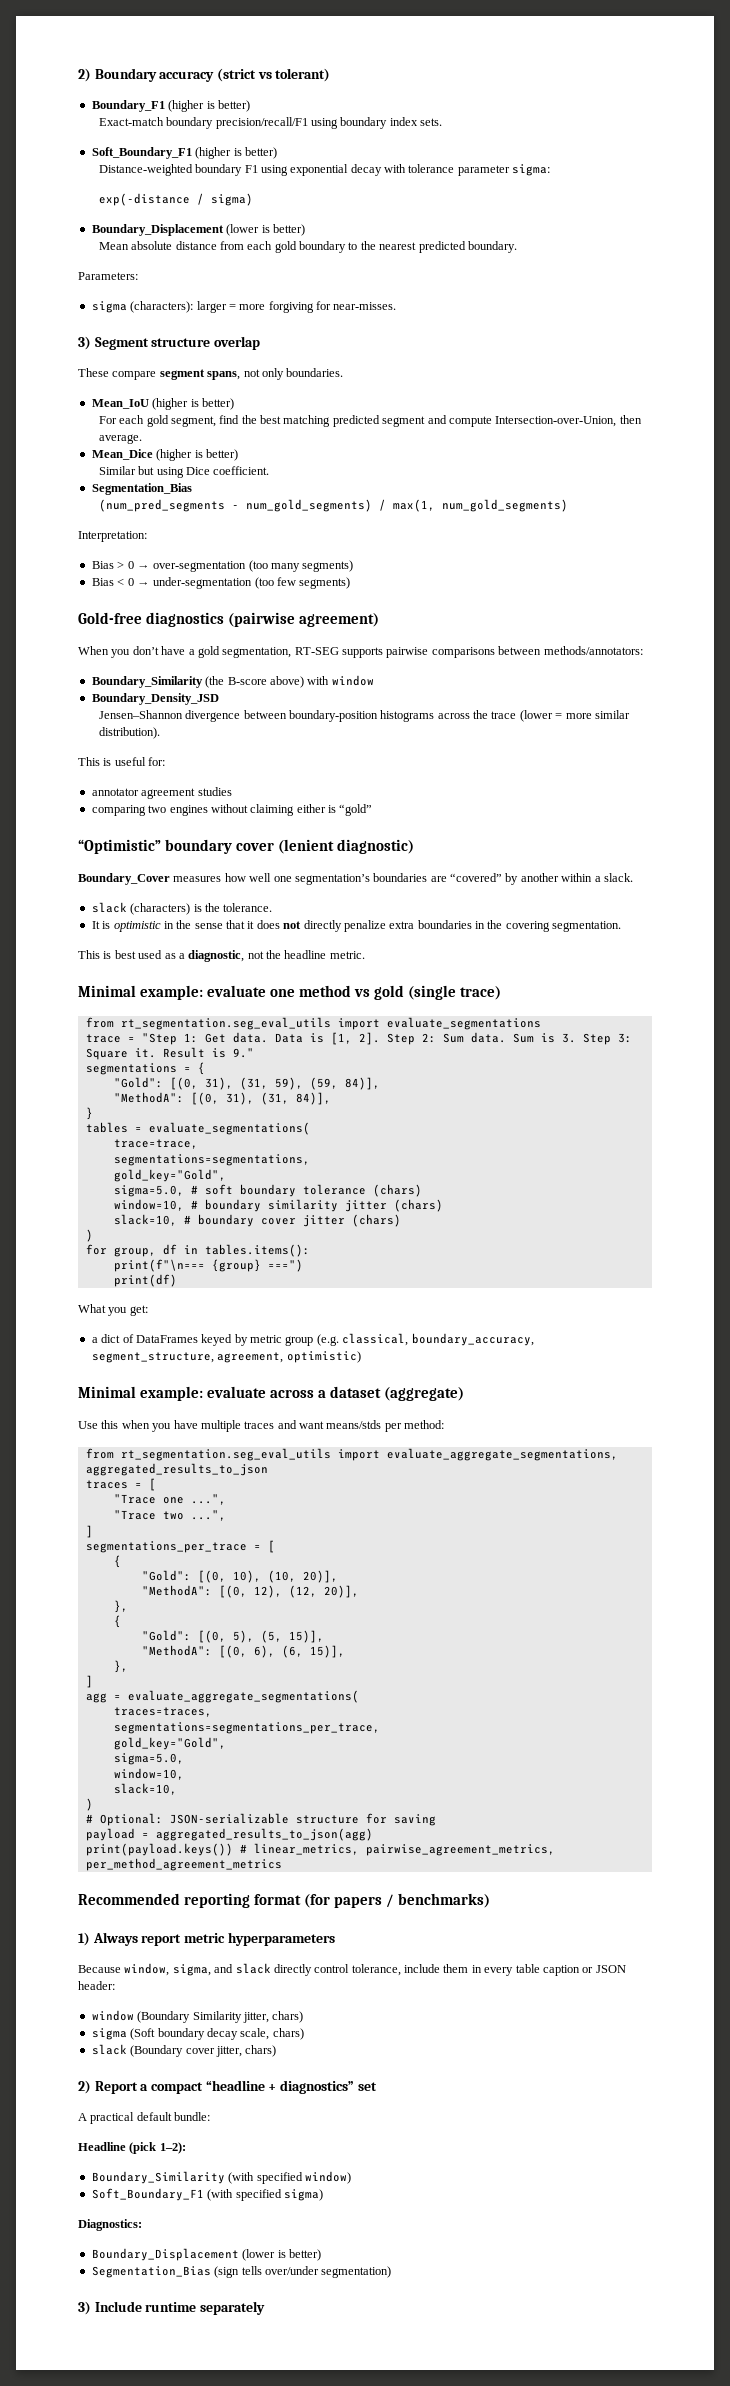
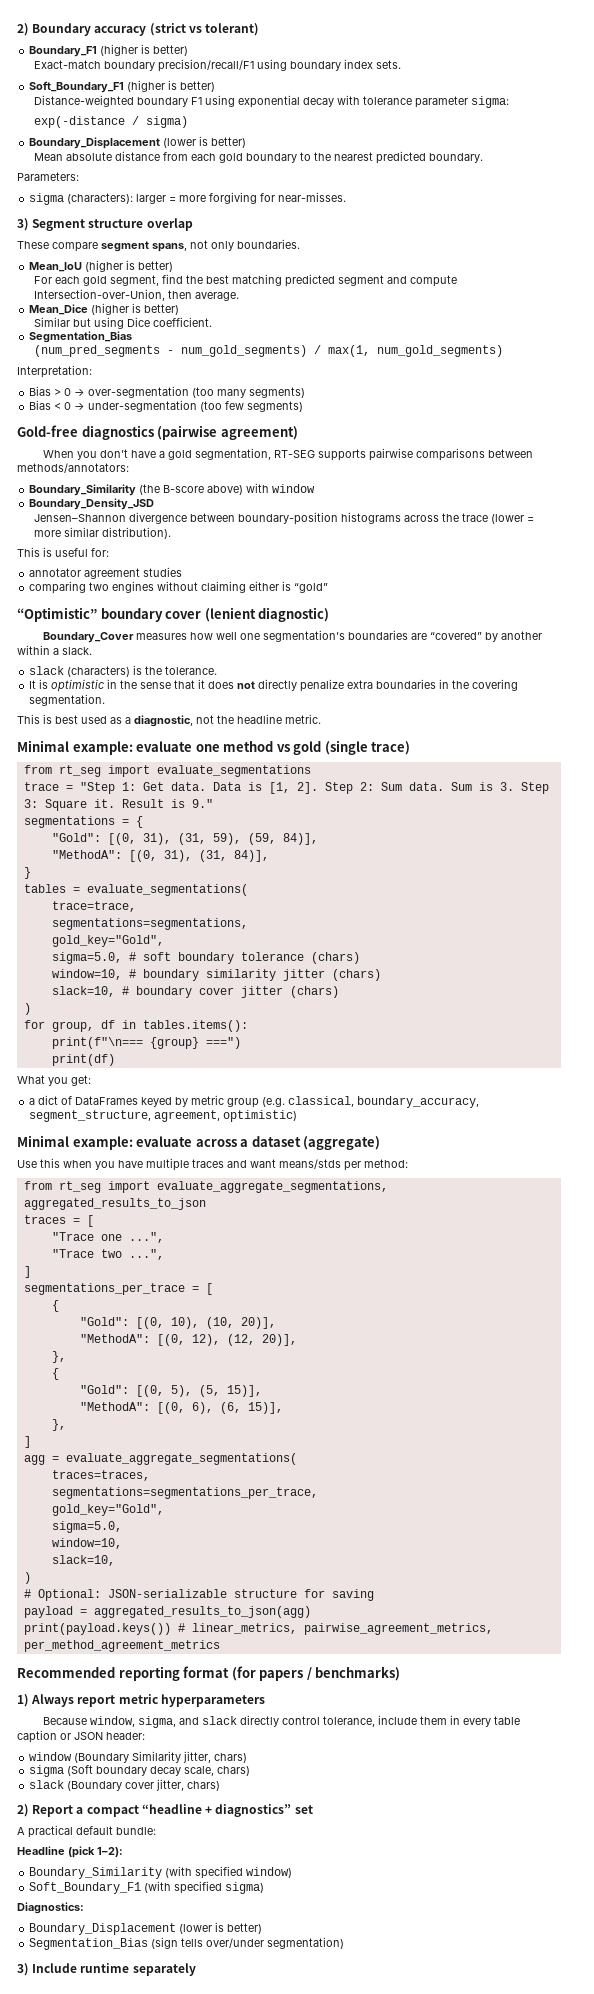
[120,1017,331,1030] rt_segmentation.seg_eval_utils -> [58,765,101,777] rt_seg
[120,1448,331,1461] rt_segmentation.seg_eval_utils -> [58,1181,101,1193] rt_seg

